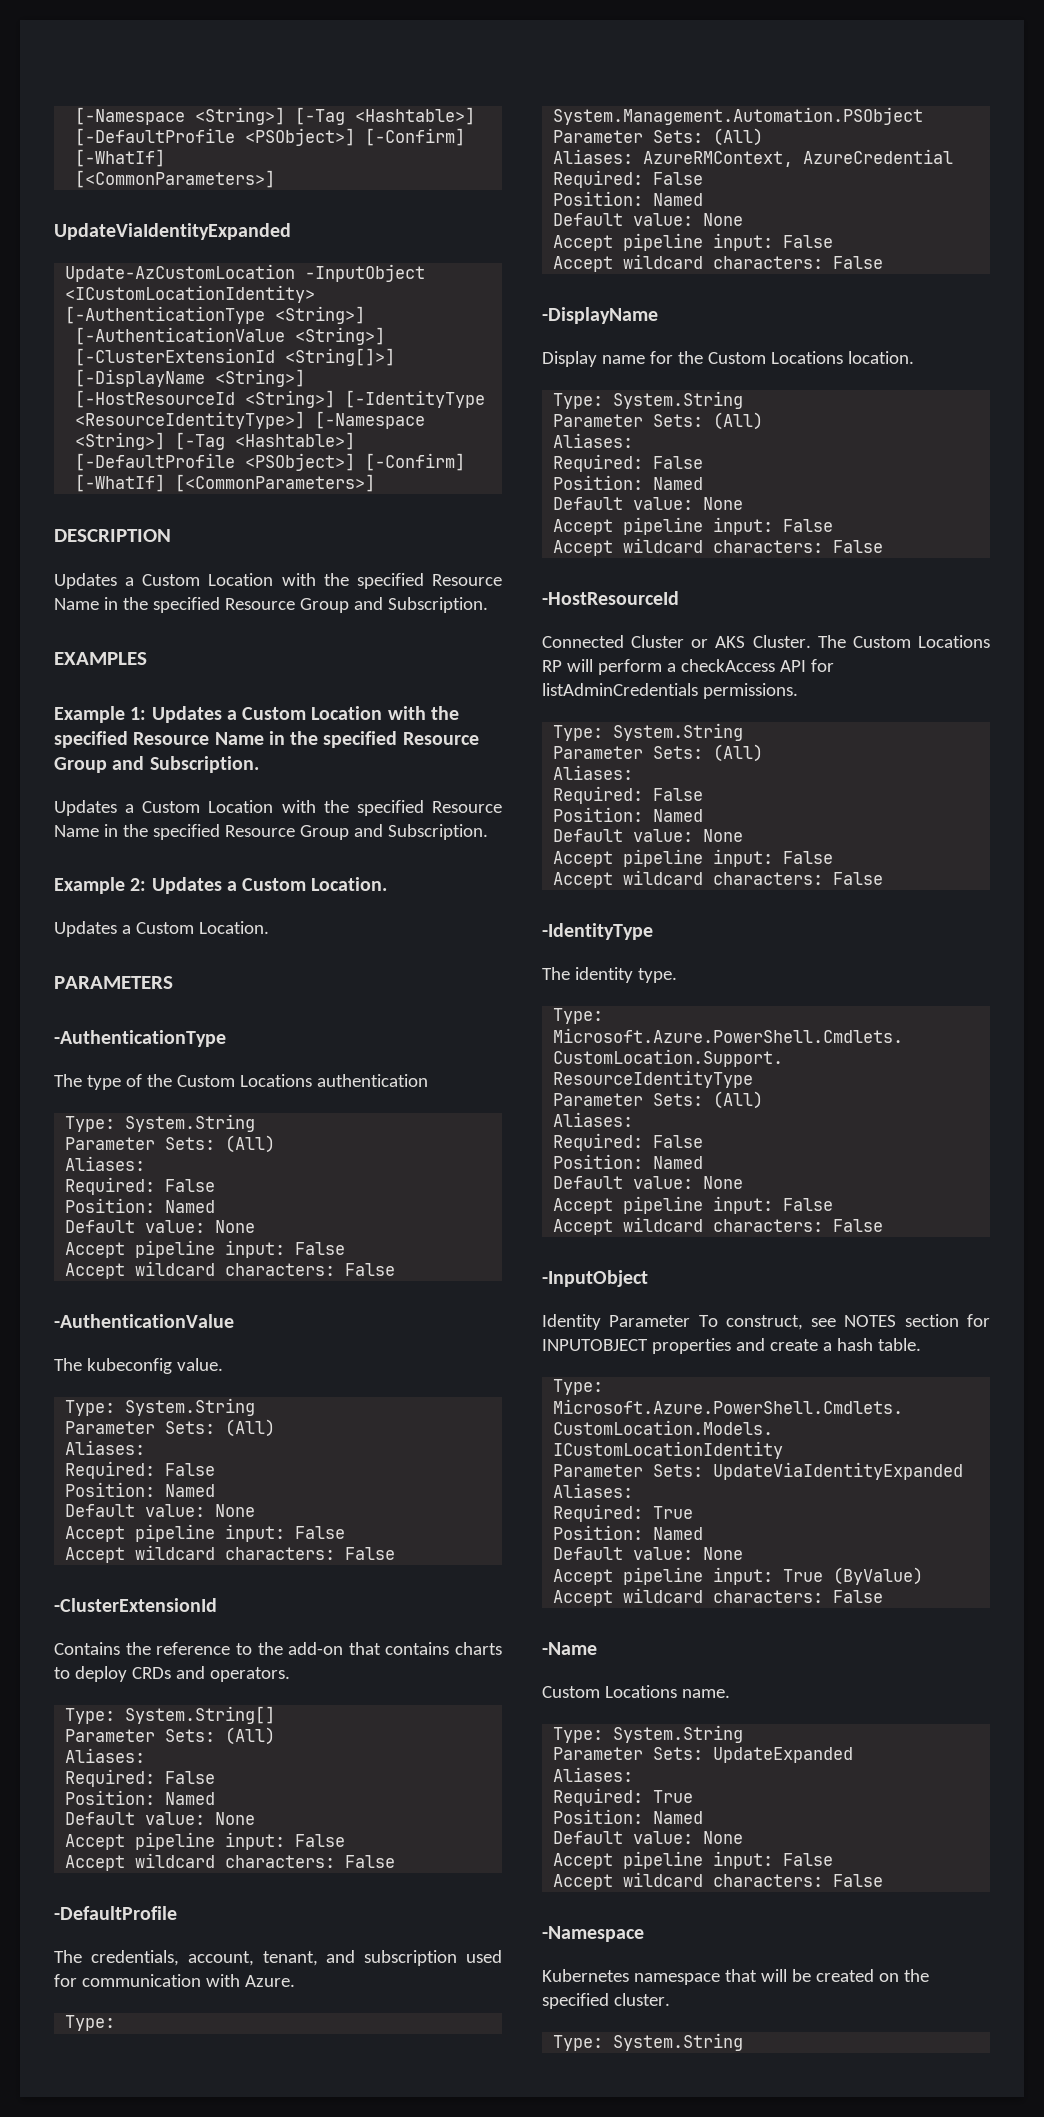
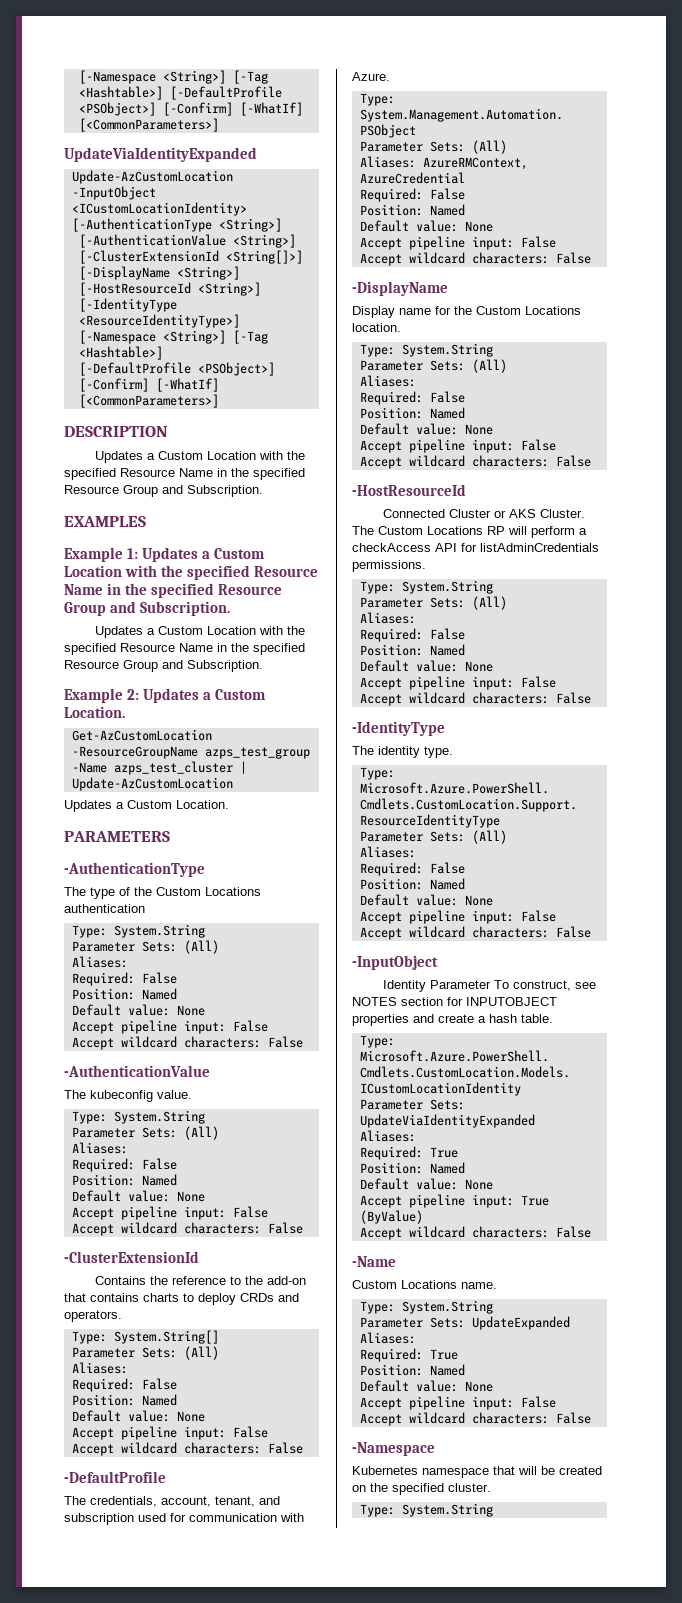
(388, 884) none -> [71,729,212,741] [71,746,310,759] [71,761,247,775] [71,777,233,791] // Get-AzCustomLocation -ResourceGroupName azps_test_group -Name azps_test_cluster | Update-AzCustomLocation

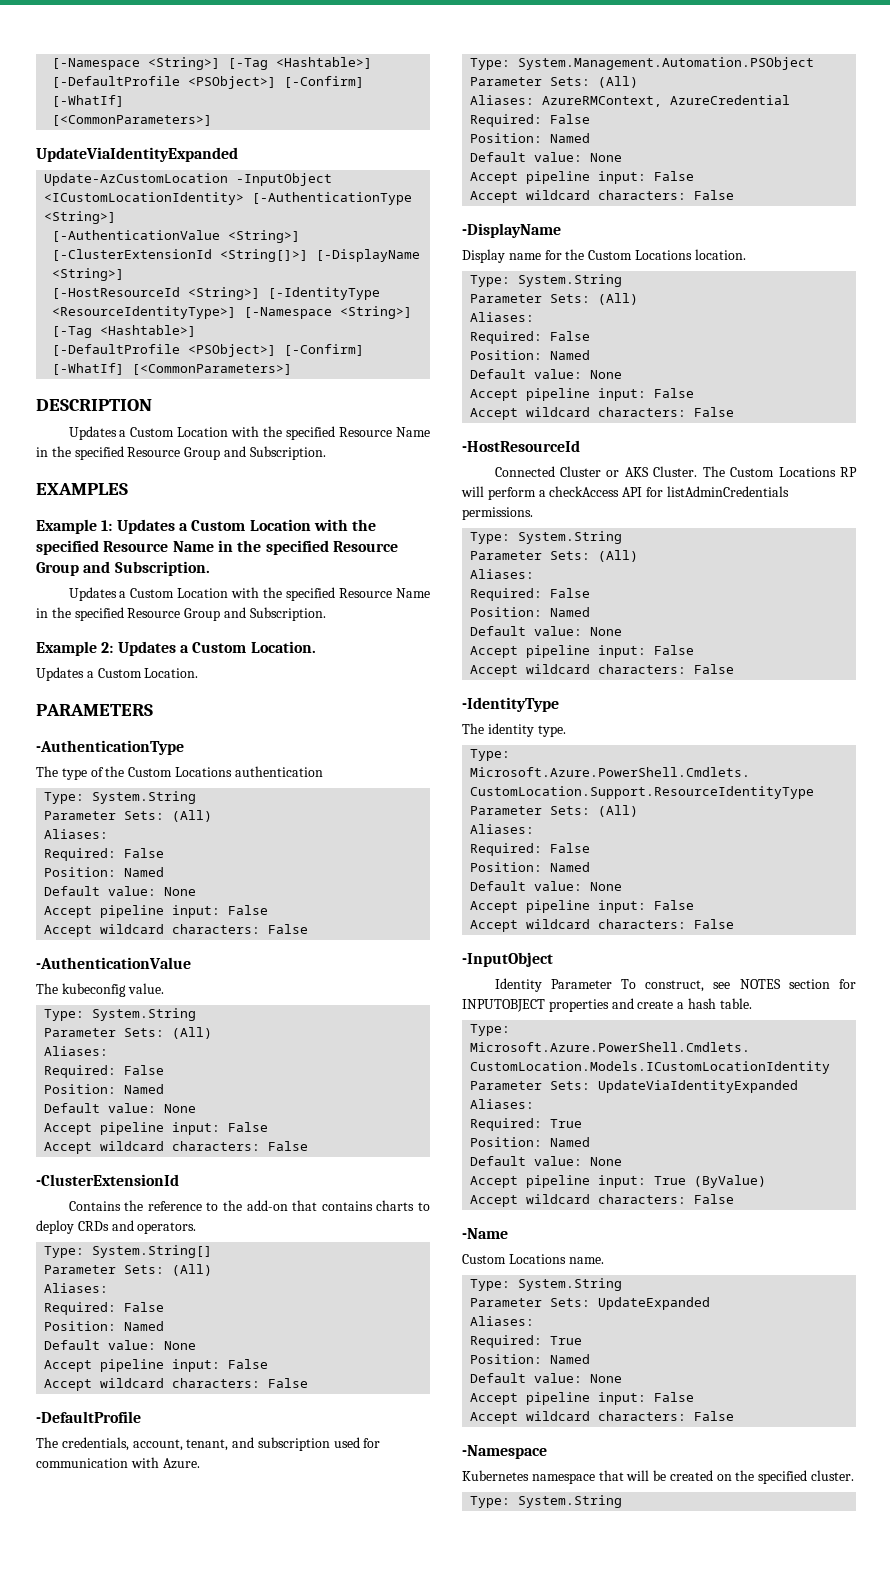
[71,729,212,741] [71,746,310,759] [71,761,247,775] [71,777,233,791] // Get-AzCustomLocation -ResourceGroupName azps_test_group -Name azps_test_cluster | Update-AzCustomLocation -> (316, 647) none

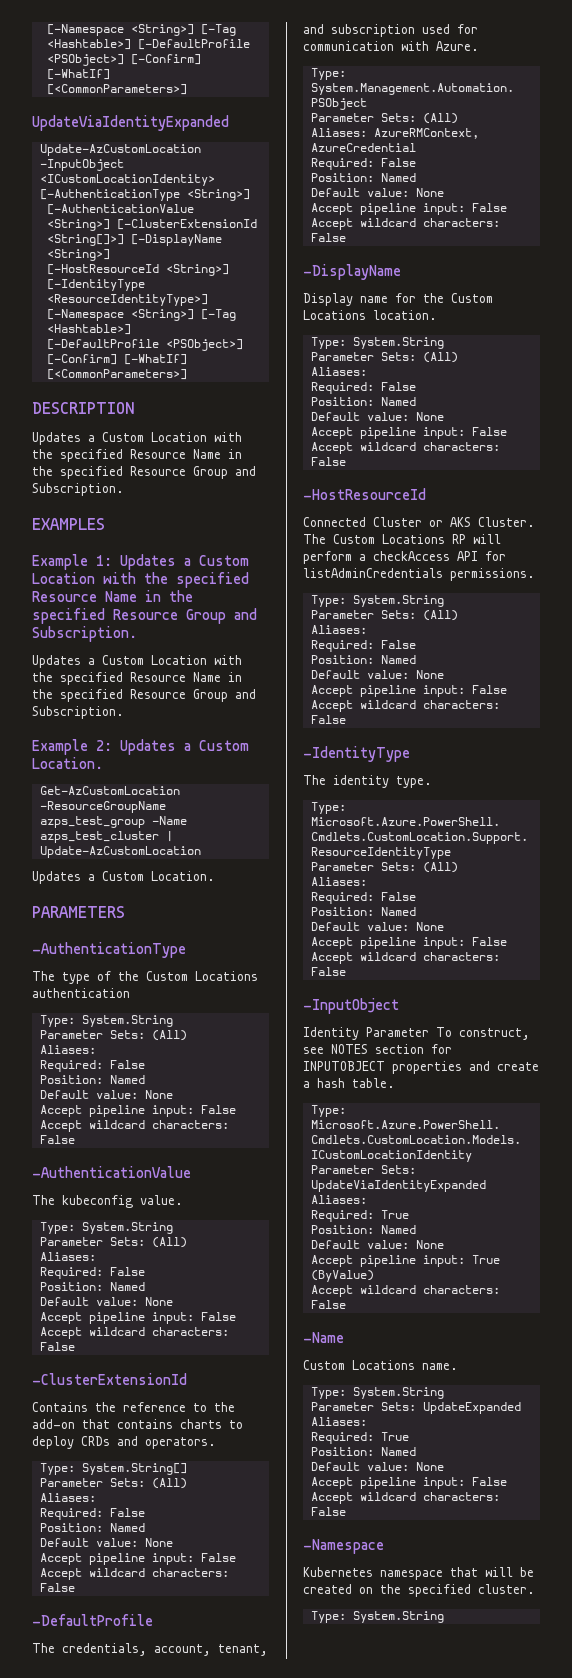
(316, 647) none -> [39,786,180,795] [39,801,166,813] [39,816,187,828] [39,831,173,843] [39,846,201,858] // Get-AzCustomLocation -ResourceGroupName azps_test_group -Name azps_test_cluster | Update-AzCustomLocation

